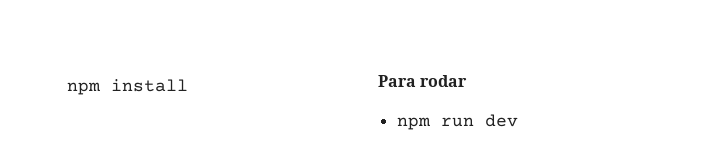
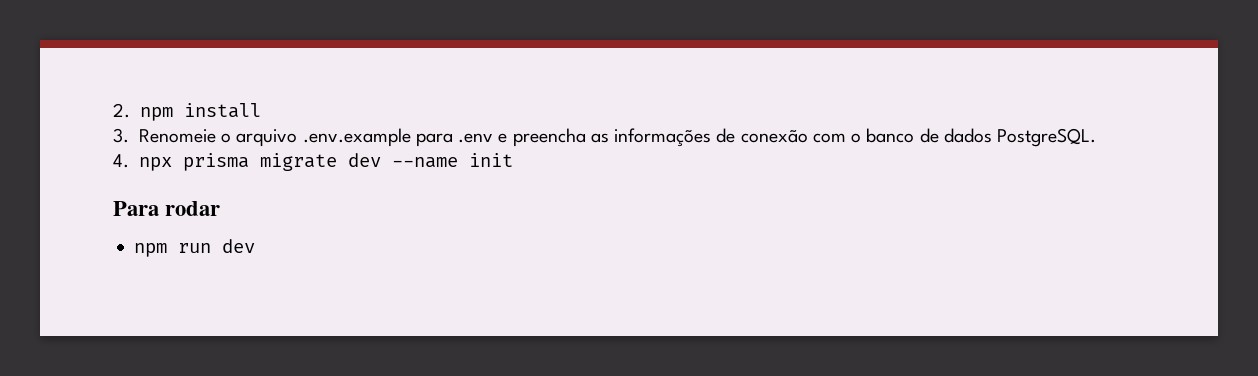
(67, 88) none -> [113,103,130,118] 2.
(188, 85) none -> [113,128,1097,147] [113,153,513,171] // 3. Renomeie o arquivo .env.example para .env e preencha as informações de conexão com o banco de dados PostgreSQL. // 4. npx prisma migrate dev --name init

